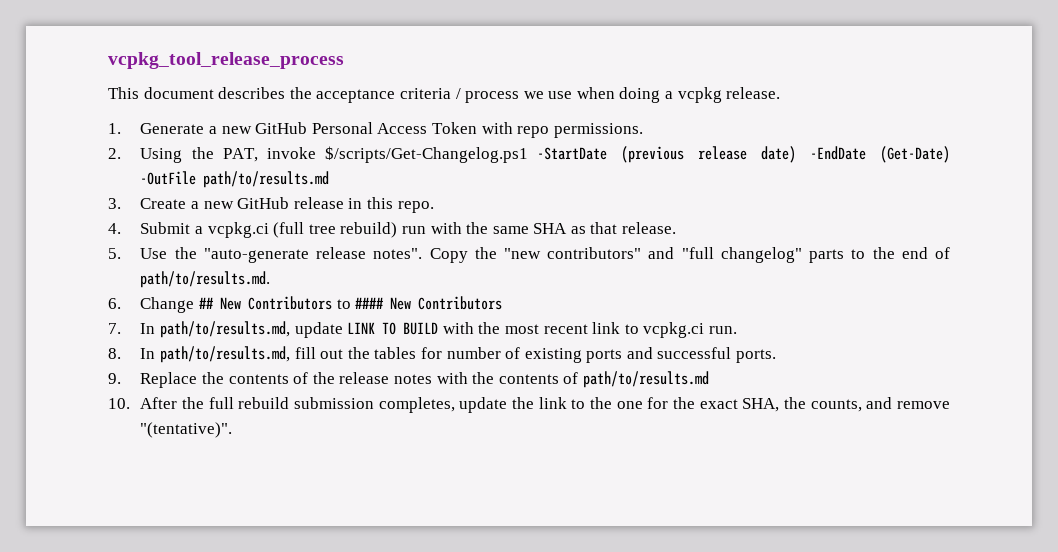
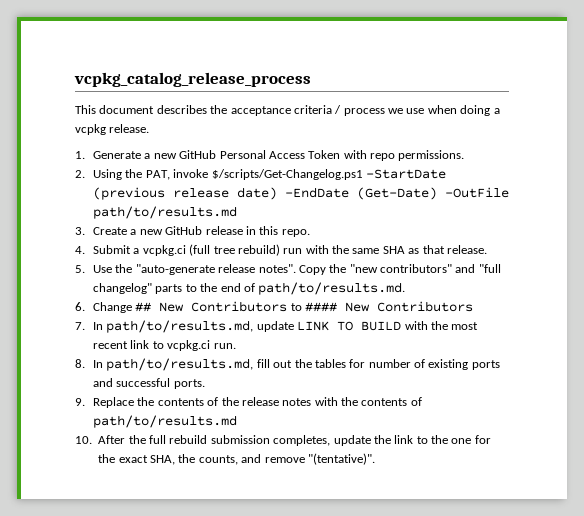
[108,52,344,69] vcpkg_tool_release_process -> [74,72,311,87] vcpkg_catalog_release_process

